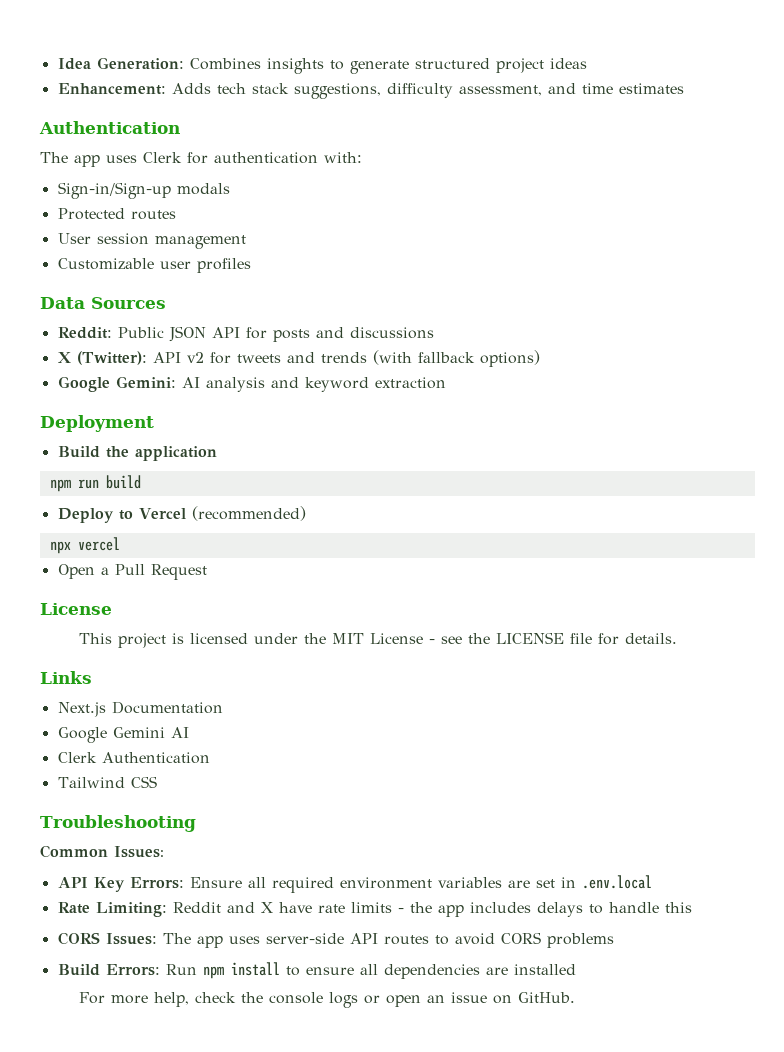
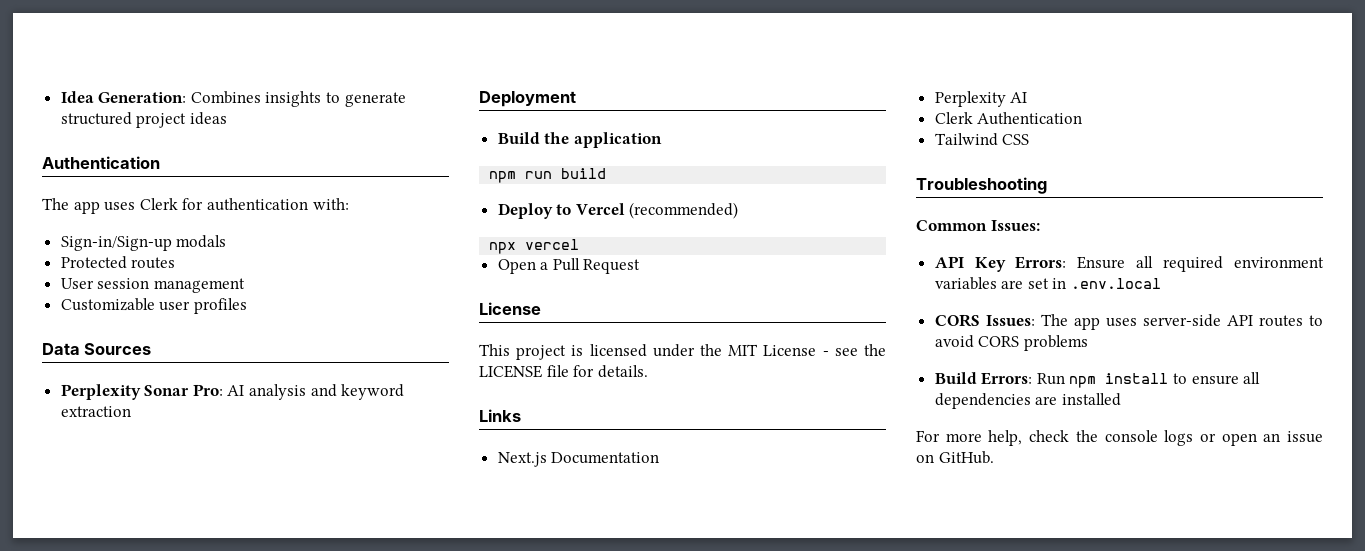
[57,83,684,99] // Enhancement: Adds tech stack suggestions, difficulty assessment, and time estimates -> (227, 118) none
[57,326,434,342] [57,350,540,367] [57,376,176,392] Reddit: Public JSON API for posts and discussions // X (Twitter): API v2 for tweets and trends (with fallback options) // Google Gemini: -> [60,384,223,400] Perplexity Sonar Pro:
[57,727,165,743] Google Gemini -> [934,91,1006,107] Perplexity
[57,902,692,917] // Rate Limiting: Reddit and X have rate limits - the app includes delays to handle this -> (1162, 283) none

